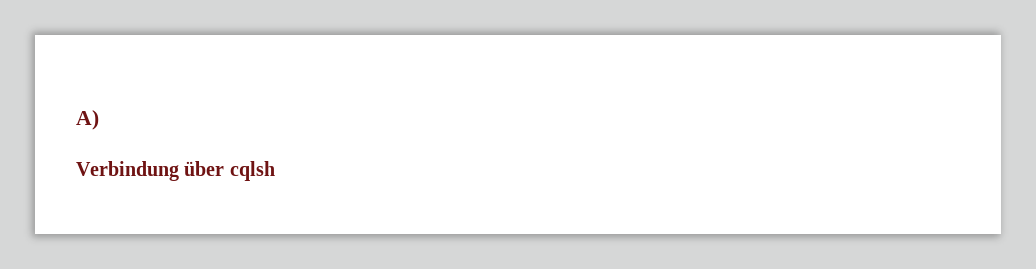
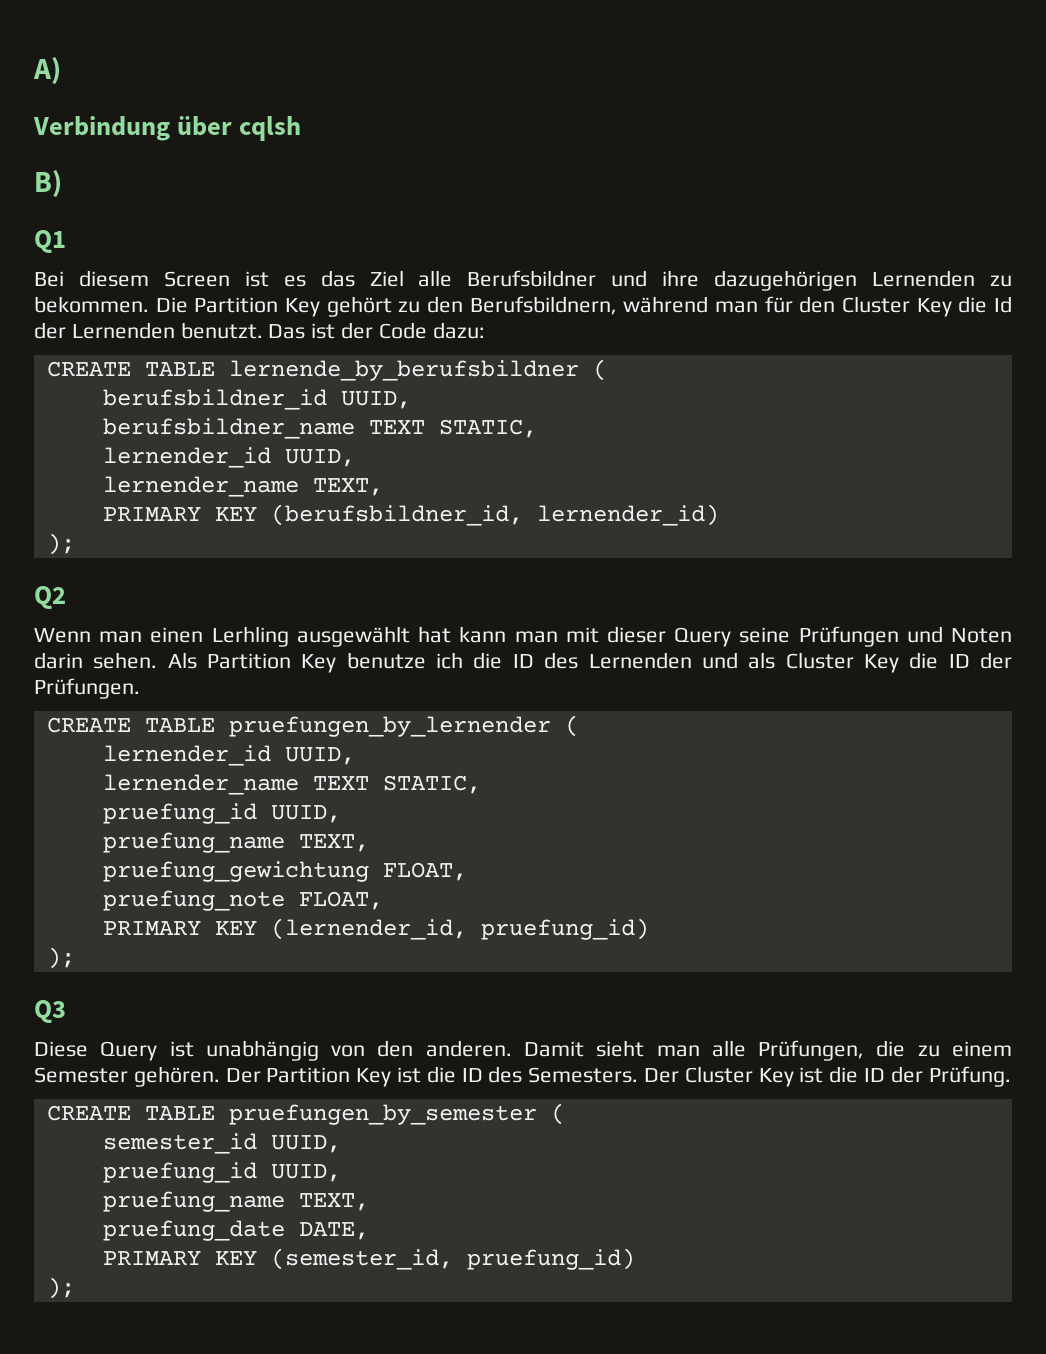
(275, 171) none -> [34,170,62,197] [34,230,66,253] [34,270,1012,291] [34,296,1012,317] [34,322,485,339] [46,359,607,381] [102,389,411,410] [102,418,537,439] [102,447,355,468] [102,476,383,497] [102,504,719,526] [46,533,75,555] [34,586,66,609] [34,626,1012,647] [34,652,1013,673] [34,678,140,699] [46,715,579,737] [102,745,355,766] [102,774,481,795] [102,803,341,824] [102,832,369,853] [102,861,467,882] [102,890,383,911] [102,918,649,940] [46,947,75,969] [34,1000,66,1023] [34,1040,1013,1061] [34,1066,1011,1087] [46,1103,565,1125] [102,1133,341,1154] [102,1162,341,1183] [102,1191,369,1212] [102,1220,369,1241] [102,1248,635,1270] [46,1277,75,1299] // B) // Q1 // Bei diesem Screen ist es das Ziel alle Berufsbildner und ihre dazugehörigen Lernenden zu bekommen. Die Partition Key gehört zu den Berufsbildnern, während man für den Cluster Key die Id der Lernenden benutzt. Das ist der Code dazu: // CREATE TABLE lernende_by_berufsbildner ( // berufsbildner_id UUID, // berufsbildner_name TEXT STATIC, // lernender_id UUID, // lernender_name TEXT, // PRIMARY KEY (berufsbildner_id, lernender_id) // ); // Q2 // Wenn man einen Lerhling ausgewählt hat kann man mit dieser Query seine Prüfungen und Noten darin sehen. Als Partition Key benutze ich die ID des Lernenden und als Cluster Key die ID der Prüfungen. // CREATE TABLE pruefungen_by_lernender ( // lernender_id UUID, // lernender_name TEXT STATIC, // pruefung_id UUID, // pruefung_name TEXT, // pruefung_gewichtung FLOAT, // pruefung_note FLOAT, // PRIMARY KEY (lernender_id, pruefung_id) // ); // Q3 // Diese Query ist unabhängig von den anderen. Damit sieht man alle Prüfungen, die zu einem Semester gehören. Der Partition Key ist die ID des Semesters. Der Cluster Key ist die ID der Prüfung. // CREATE TABLE pruefungen_by_semester ( // semester_id UUID, // pruefung_id UUID, // pruefung_name TEXT, // pruefung_date DATE, // PRIMARY KEY (semester_id, pruefung_id) // );

